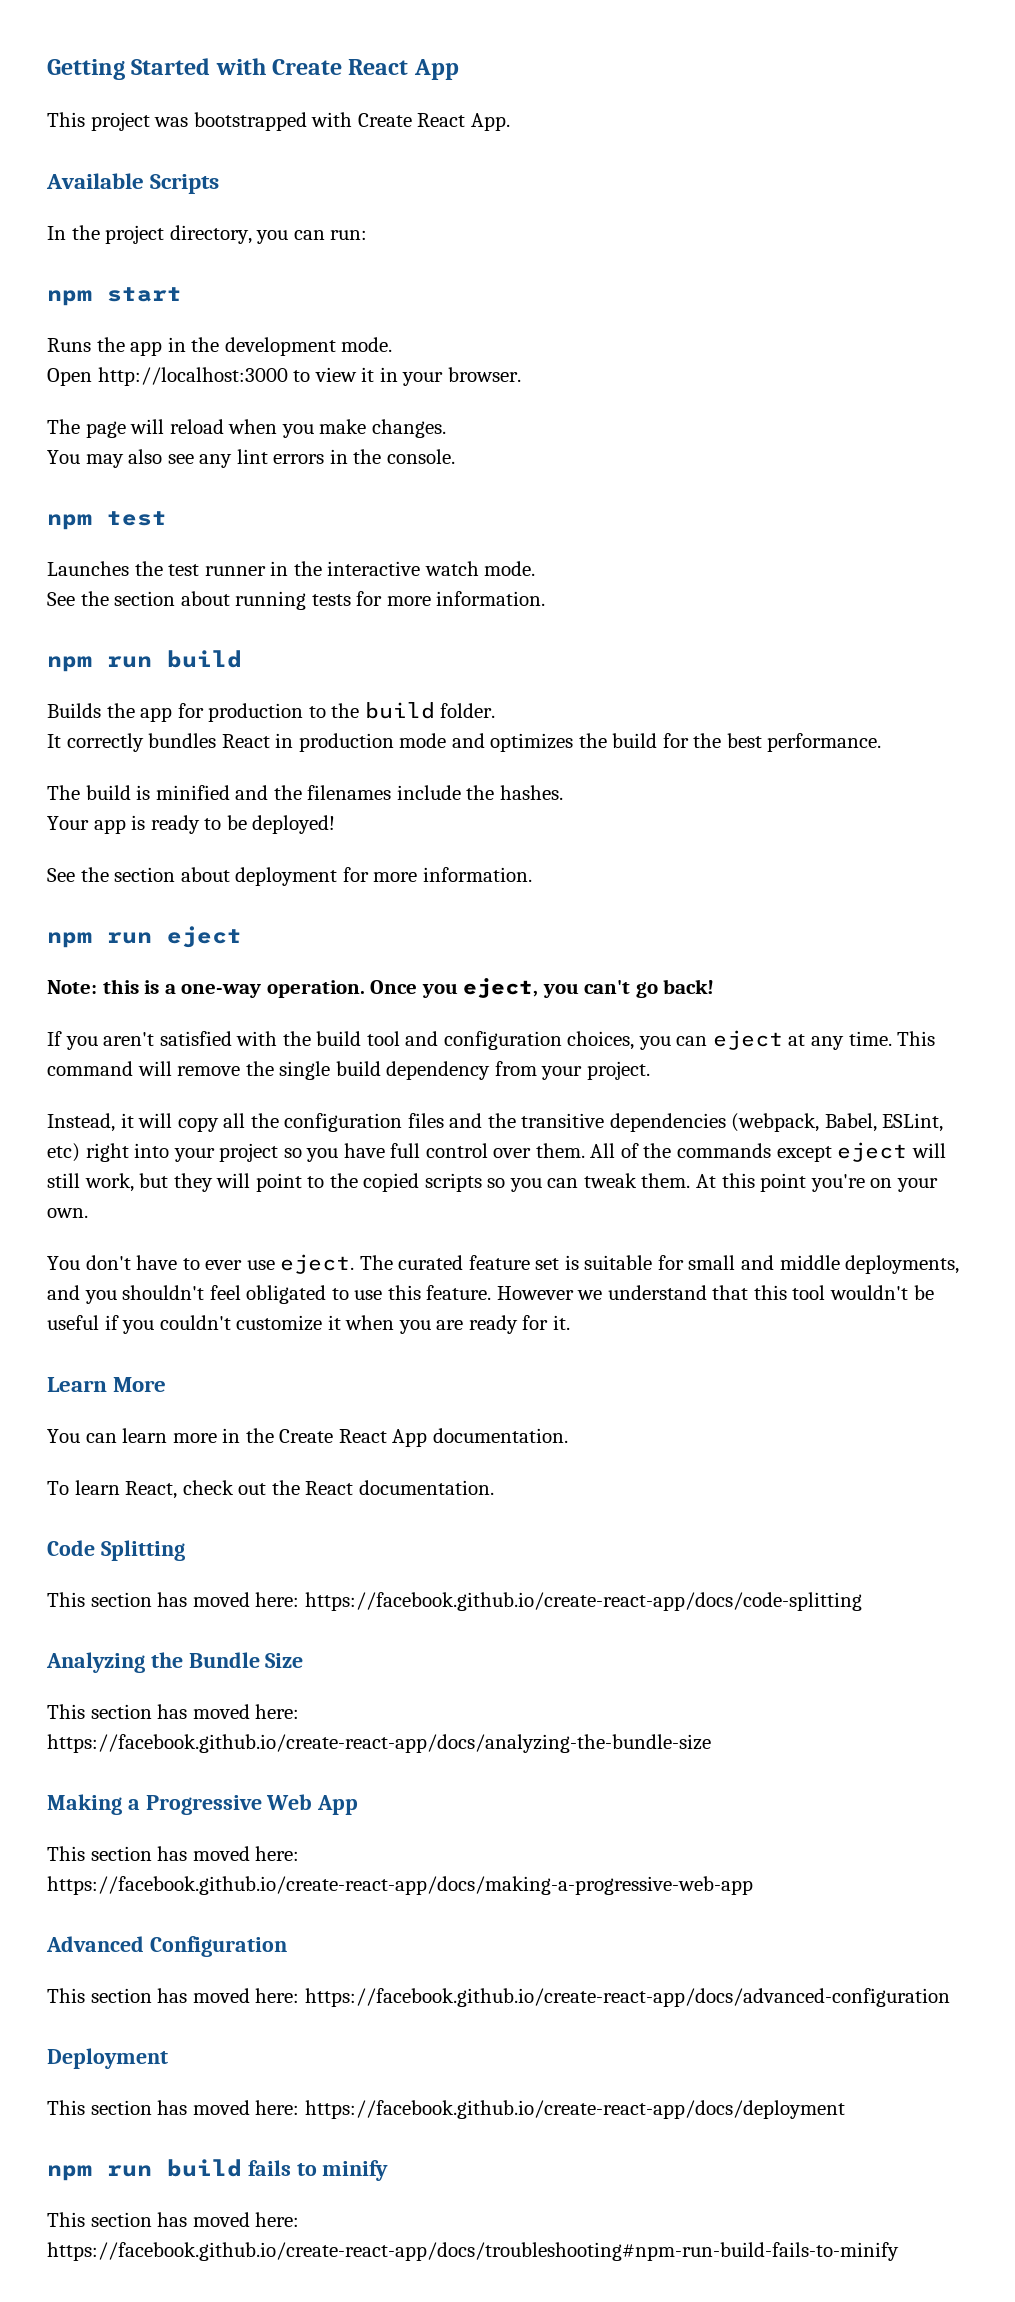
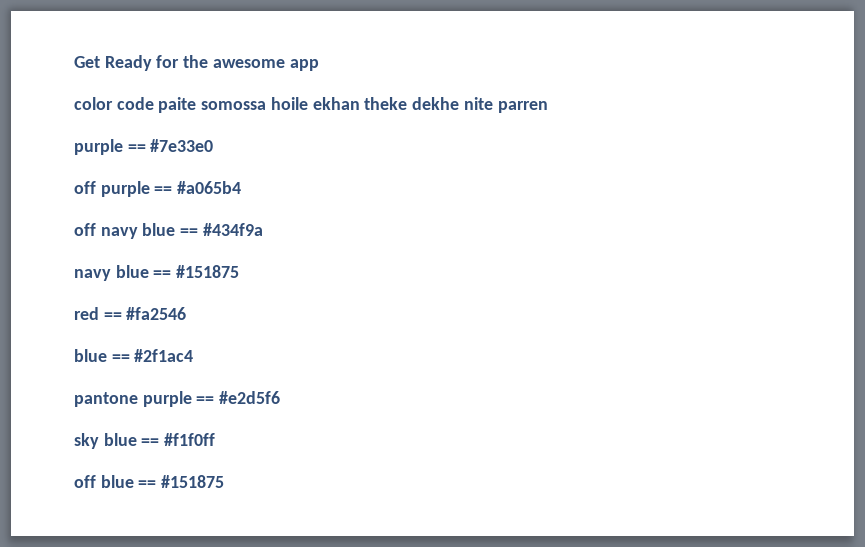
[47,58,459,80] [47,112,510,131] [46,173,220,194] [47,225,368,244] [47,287,182,306] [47,337,393,356] [47,367,521,386] [47,419,446,438] [47,449,455,468] [47,511,167,530] [47,561,536,576] [47,591,546,610] [47,650,242,672] [47,702,496,722] [47,733,882,752] [47,785,563,800] [47,815,336,834] [47,867,532,886] [47,926,242,948] [47,978,715,998] [47,1030,936,1050] [47,1061,650,1080] [47,1113,944,1132] [47,1142,946,1162] [47,1173,938,1192] [47,1208,88,1218] [47,1254,960,1274] [47,1285,934,1304] [47,1315,570,1334] [47,1377,167,1392] [47,1428,568,1447] [47,1480,494,1499] [47,1540,185,1561] [47,1592,862,1611] [46,1652,304,1673] [47,1704,300,1719] [47,1734,711,1753] [47,1794,359,1815] [47,1846,300,1861] [47,1876,753,1895] [46,1936,287,1957] [47,1988,950,2007] [47,2048,168,2069] [47,2100,845,2119] [47,2159,389,2181] [47,2212,300,2227] [47,2242,899,2261] Getting Started with Create React App // This project was bootstrapped with Create React App. // Available Scripts // In the project directory, you can run: // npm start // Runs the app in the development mode. // Open http://localhost:3000 to view it in your browser. // The page will reload when you make changes. // You may also see any lint errors in the console. // npm test // Launches the test runner in the interactive watch mode. // See the section about running tests for more information. // npm run build // Builds the app for production to the build folder. // It correctly bundles React in production mode and optimizes the build for the best performance. // The build is minified and the filenames include the hashes. // Your app is ready to be deployed! // See the section about deployment for more information. // npm run eject // Note: this is a one-way operation. Once you eject, you can't go back! // If you aren't satisfied with the build tool and configuration choices, you can eject at any time. This command will remove the single build dependency from your project. // Instead, it will copy all the configuration files and the transitive dependencies (webpack, Babel, ESLint, etc) right into your project so you have full control over them. All of the commands except eject will still work, but they will point to the copied scripts so you can tweak them. At this point you're on your own. // You don't have to ever use eject. The curated feature set is suitable for small and middle deployments, and you shouldn't feel obligated to use this feature. However we understand that this tool wouldn't be useful if you couldn't customize it when you are ready for it. // Learn More // You can learn more in the Create React App documentation. // To learn React, check out the React documentation. // Code Splitting // This section has moved here: https://facebook.github.io/create-react-app/docs/code-splitting // Analyzing the Bundle Size // This section has moved here: https://facebook.github.io/create-react-app/docs/analyzing-the-bundle-size // Making a Progressive Web App // This section has moved here: https://facebook.github.io/create-react-app/docs/making-a-progressive-web-app // Advanced Configuration // This section has moved here: https://facebook.github.io/create-react-app/docs/advanced-configuration // Deployment // This section has moved here: https://facebook.github.io/create-react-app/docs/deployment // npm run build fails to minify // This section has moved here: https://facebook.github.io/create-react-app/docs/troubleshooting#npm-run-build-fails-to-minify -> [74,55,319,71] [74,97,548,113] [74,139,214,155] [74,181,242,197] [74,223,263,239] [74,265,240,281] [74,307,187,320] [74,349,194,362] [74,391,281,407] [74,433,216,449] [74,475,225,488] Get Ready for the awesome app // color code paite somossa hoile ekhan theke dekhe nite parren // purple == #7e33e0 // off purple == #a065b4 // off navy blue == #434f9a // navy blue == #151875 // red == #fa2546 // blue == #2f1ac4 // pantone purple == #e2d5f6 // sky blue == #f1f0ff // off blue == #151875

